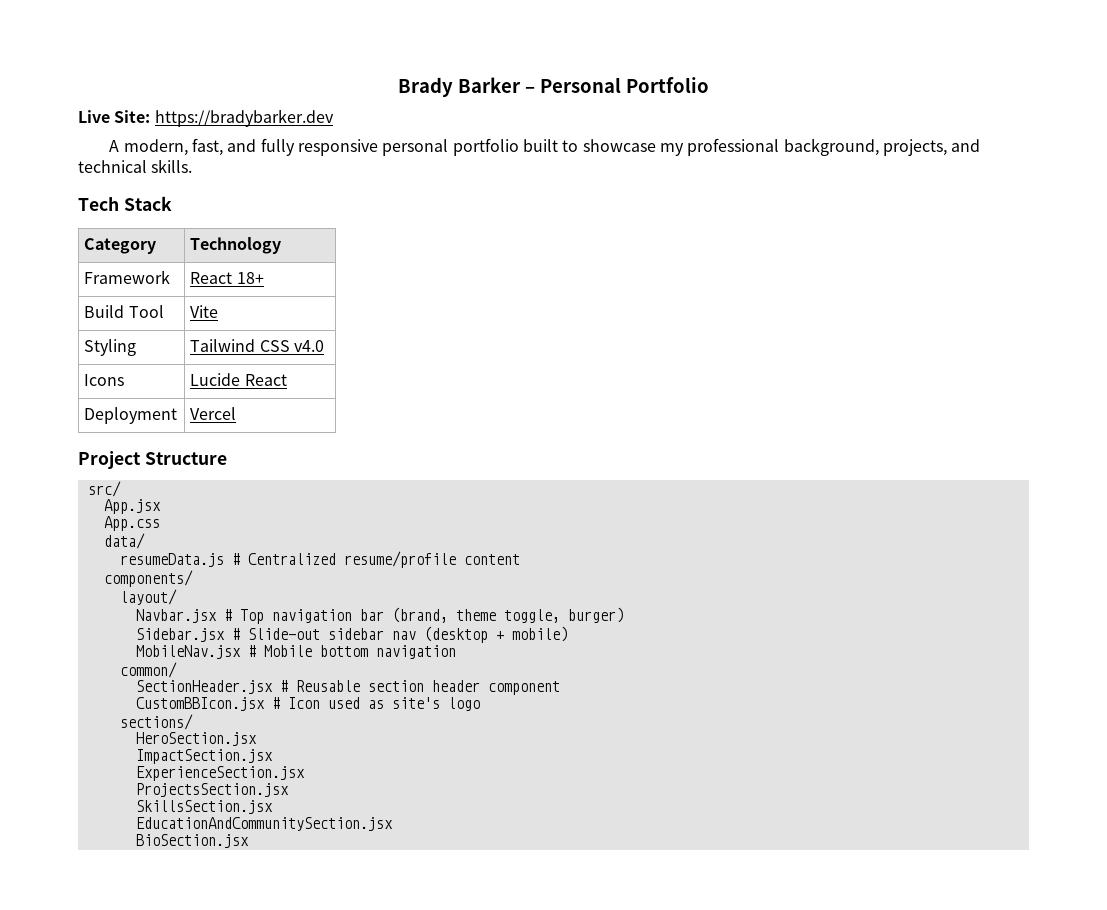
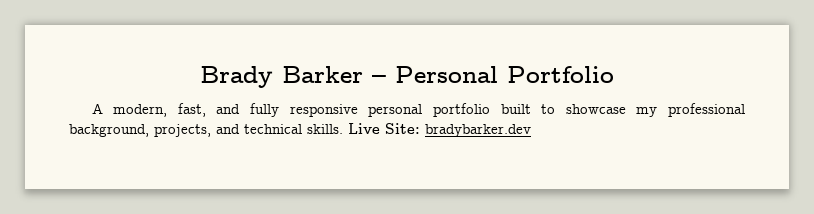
[78,109,334,127] // Live Site: https://bradybarker.dev -> (614, 74) none
[78,196,172,211] [84,238,157,254] [190,237,282,254] [84,270,171,284] [190,272,264,284] [84,305,164,318] [190,305,219,318] [84,339,137,356] [190,339,325,352] [84,374,125,386] [190,373,287,386] [84,407,178,424] [190,407,237,420] [78,451,227,469] [87,481,121,497] [103,499,161,514] [103,516,160,531] [103,533,145,549] [119,551,520,568] [103,570,193,587] [119,589,177,605] [135,607,624,624] [135,626,568,643] [135,645,456,659] [119,662,177,678] [135,680,560,695] [135,697,480,711] [119,714,193,730] [135,732,257,746] [135,749,273,764] [135,766,305,781] [135,783,289,797] [135,800,273,814] [135,817,393,831] [135,834,249,848] // Tech Stack // Category | Technology // Framework | React 18+ // Build Tool | Vite // Styling | Tailwind CSS v4.0 // Icons | Lucide React // Deployment | Vercel // Project Structure // src/ // App.jsx // App.css // data/ // resumeData.js # Centralized resume/profile content // components/ // layout/ // Navbar.jsx # Top navigation bar (brand, theme toggle, burger) // Sidebar.jsx # Slide-out sidebar nav (desktop + mobile) // MobileNav.jsx # Mobile bottom navigation // common/ // SectionHeader.jsx # Reusable section header component // CustomBBIcon.jsx # Icon used as site's logo // sections/ // HeroSection.jsx // ImpactSection.jsx // ExperienceSection.jsx // ProjectsSection.jsx // SkillsSection.jsx // EducationAndCommunitySection.jsx // BioSection.jsx -> [348,123,531,137] Live Site: bradybarker.dev

